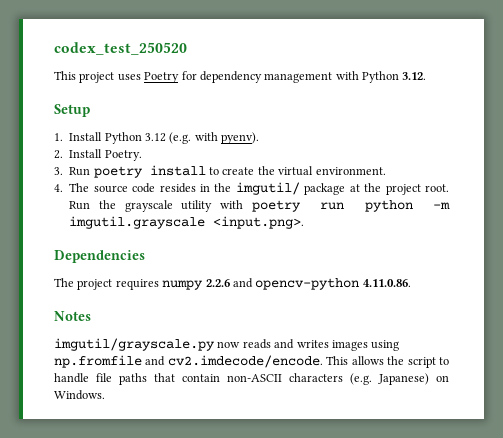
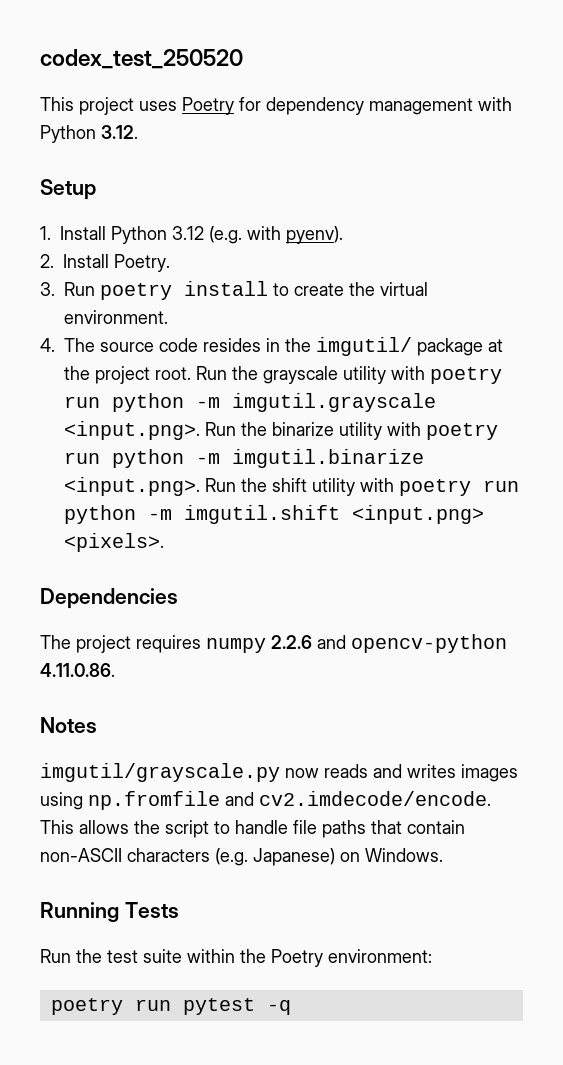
(305, 222) none -> [205,422,498,440] [64,449,424,468] [64,477,519,496] [64,505,484,524] [64,533,164,552] Run the binarize utility with poetry run python -m imgutil.binarize <input.png>. Run the shift utility with poetry run python -m imgutil.shift <input.png> <pixels>.
(105, 395) none -> [40,902,179,922] [40,949,432,967] [50,998,291,1015] // Running Tests // Run the test suite within the Poetry environment: // poetry run pytest -q

